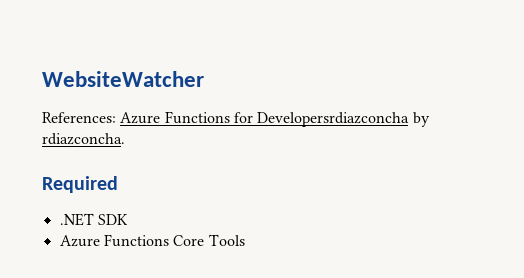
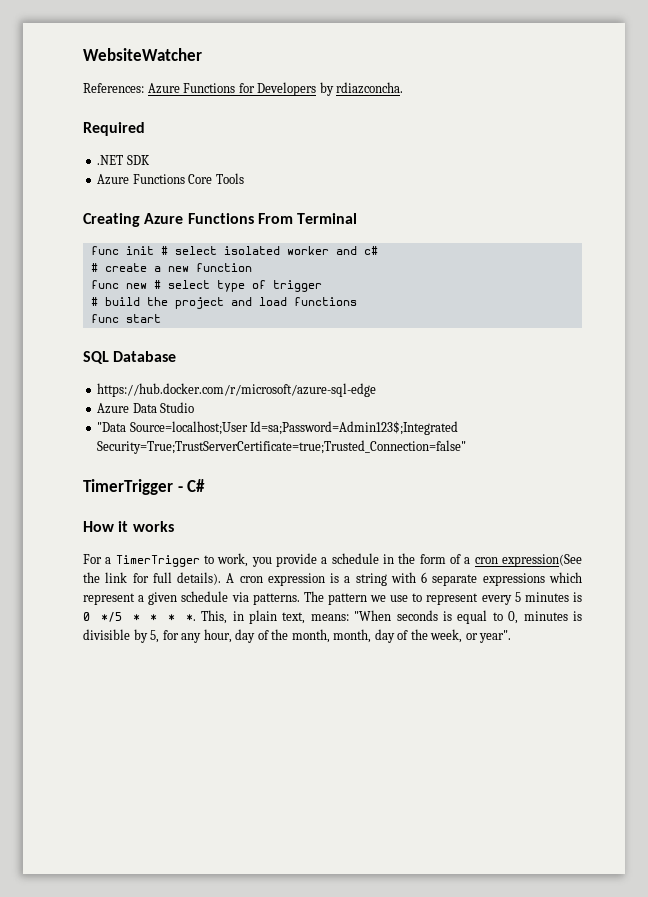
[257,112,410,127] Developersrdiazconcha -> [257,82,317,96] Developers
(245, 240) none -> [83,213,358,227] [90,246,378,255] [90,263,252,272] [90,280,322,292] [90,297,357,309] [90,314,161,323] [83,351,177,364] [97,383,377,397] [97,402,195,414] [97,421,459,435] [97,440,467,454] [83,479,206,495] [83,521,174,532] [83,553,582,567] [83,572,582,586] [83,591,582,605] [83,610,583,624] [83,629,512,643] // Creating Azure Functions From Terminal // func init # select isolated worker and c# // # create a new function // func new # select type of trigger // # build the project and load functions // func start // SQL Database // https://hub.docker.com/r/microsoft/azure-sql-edge // Azure Data Studio // "Data Source=localhost;User Id=sa;Password=Admin123$;Integrated Security=True;TrustServerCertificate=true;Trusted_Connection=false" // TimerTrigger - C# // How it works // For a TimerTrigger to work, you provide a schedule in the form of a cron expression(See the link for full details). A cron expression is a string with 6 separate expressions which represent a given schedule via patterns. The pattern we use to represent every 5 minutes is 0 */5 * * * *. This, in plain text, means: "When seconds is equal to 0, minutes is divisible by 5, for any hour, day of the month, month, day of the week, or year".

